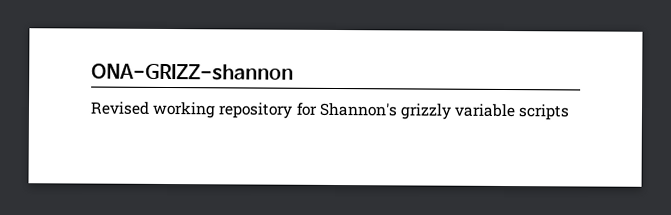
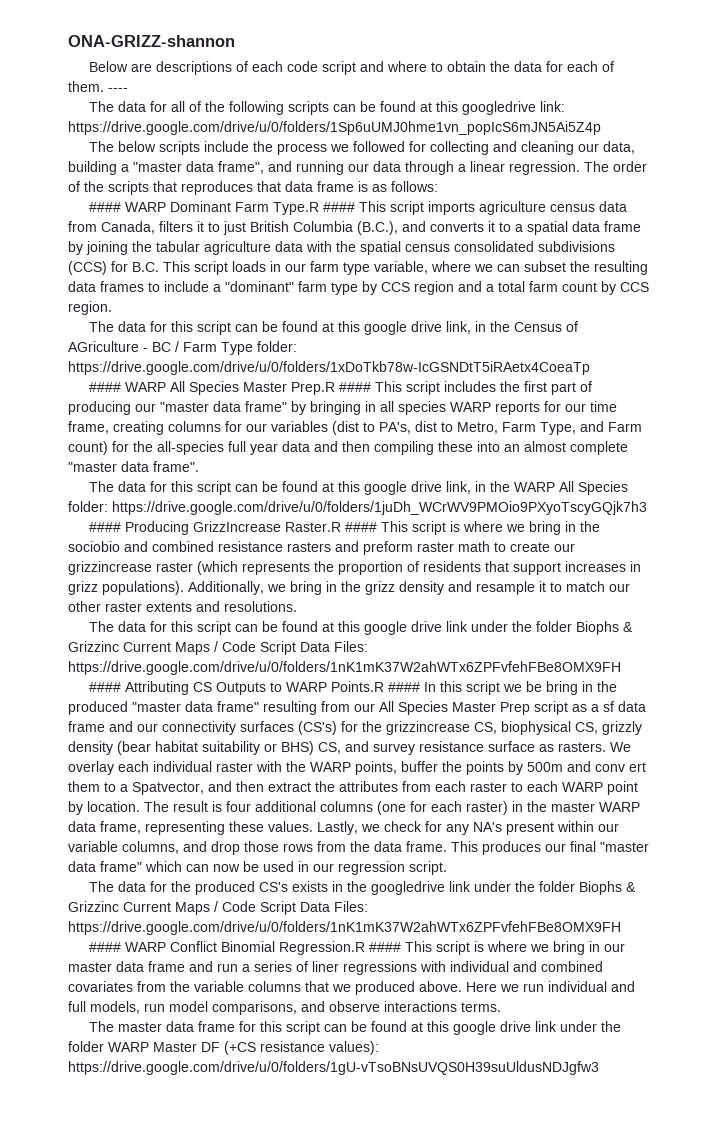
[90,101,571,121] Revised working repository for Shannon's grizzly variable scripts -> [89,61,615,75] [68,81,128,92] [89,101,566,115] [68,121,601,135] [89,141,636,155] [68,161,647,175] [68,181,438,195] [89,201,628,215] [68,221,641,235] [68,241,615,255] [68,261,648,275] [68,281,649,295] [68,301,112,315] [89,321,579,335] [68,341,297,355] [68,361,590,375] [89,381,593,395] [68,401,617,415] [68,421,642,435] [68,441,628,455] [68,461,199,472] [89,481,629,495] [68,501,647,515] [89,521,601,535] [68,541,575,555] [68,561,641,575] [68,581,630,595] [68,601,297,612] [89,621,634,635] [68,641,368,655] [68,661,621,675] [89,681,618,695] [68,701,646,715] [68,721,642,735] [68,741,631,755] [68,761,646,775] [68,781,638,795] [68,801,640,815] [68,821,619,835] [68,841,649,855] [68,861,447,875] [89,881,637,895] [68,901,368,915] [68,921,621,935] [89,941,626,955] [68,961,603,975] [68,981,635,995] [68,1001,501,1015] [89,1021,622,1035] [68,1041,379,1055] [68,1061,599,1075] Below are descriptions of each code script and where to obtain the data for each of them. ---- // The data for all of the following scripts can be found at this googledrive link: https://drive.google.com/drive/u/0/folders/1Sp6uUMJ0hme1vn_popIcS6mJN5Ai5Z4p // The below scripts include the process we followed for collecting and cleaning our data, building a "master data frame", and running our data through a linear regression. The order of the scripts that reproduces that data frame is as follows: // #### WARP Dominant Farm Type.R #### This script imports agriculture census data from Canada, filters it to just British Columbia (B.C.), and converts it to a spatial data frame by joining the tabular agriculture data with the spatial census consolidated subdivisions (CCS) for B.C. This script loads in our farm type variable, where we can subset the resulting data frames to include a "dominant" farm type by CCS region and a total farm count by CCS region. // The data for this script can be found at this google drive link, in the Census of AGriculture - BC / Farm Type folder: https://drive.google.com/drive/u/0/folders/1xDoTkb78w-IcGSNDtT5iRAetx4CoeaTp // #### WARP All Species Master Prep.R #### This script includes the first part of producing our "master data frame" by bringing in all species WARP reports for our time frame, creating columns for our variables (dist to PA's, dist to Metro, Farm Type, and Farm count) for the all-species full year data and then compiling these into an almost complete "master data frame". // The data for this script can be found at this google drive link, in the WARP All Species folder: https://drive.google.com/drive/u/0/folders/1juDh_WCrWV9PMOio9PXyoTscyGQjk7h3 // #### Producing GrizzIncrease Raster.R #### This script is where we bring in the sociobio and combined resistance rasters and preform raster math to create our grizzincrease raster (which represents the proportion of residents that support increases in grizz populations). Additionally, we bring in the grizz density and resample it to match our other raster extents and resolutions. // The data for this script can be found at this google drive link under the folder Biophs & Grizzinc Current Maps / Code Script Data Files: https://drive.google.com/drive/u/0/folders/1nK1mK37W2ahWTx6ZPFvfehFBe8OMX9FH // #### Attributing CS Outputs to WARP Points.R #### In this script we be bring in the produced "master data frame" resulting from our All Species Master Prep script as a sf data frame and our connectivity surfaces (CS's) for the grizzincrease CS, biophysical CS, grizzly density (bear habitat suitability or BHS) CS, and survey resistance surface as rasters. We overlay each individual raster with the WARP points, buffer the points by 500m and conv ert them to a Spatvector, and then extract the attributes from each raster to each WARP point by location. The result is four additional columns (one for each raster) in the master WARP data frame, representing these values. Lastly, we check for any NA's present within our variable columns, and drop those rows from the data frame. This produces our final "master data frame" which can now be used in our regression script. // The data for the produced CS's exists in the googledrive link under the folder Biophs & Grizzinc Current Maps / Code Script Data Files: https://drive.google.com/drive/u/0/folders/1nK1mK37W2ahWTx6ZPFvfehFBe8OMX9FH // #### WARP Conflict Binomial Regression.R #### This script is where we bring in our master data frame and run a series of liner regressions with individual and combined covariates from the variable columns that we produced above. Here we run individual and full models, run model comparisons, and observe interactions terms. // The master data frame for this script can be found at this google drive link under the folder WARP Master DF (+CS resistance values): https://drive.google.com/drive/u/0/folders/1gU-vTsoBNsUVQS0H39suUldusNDJgfw3

